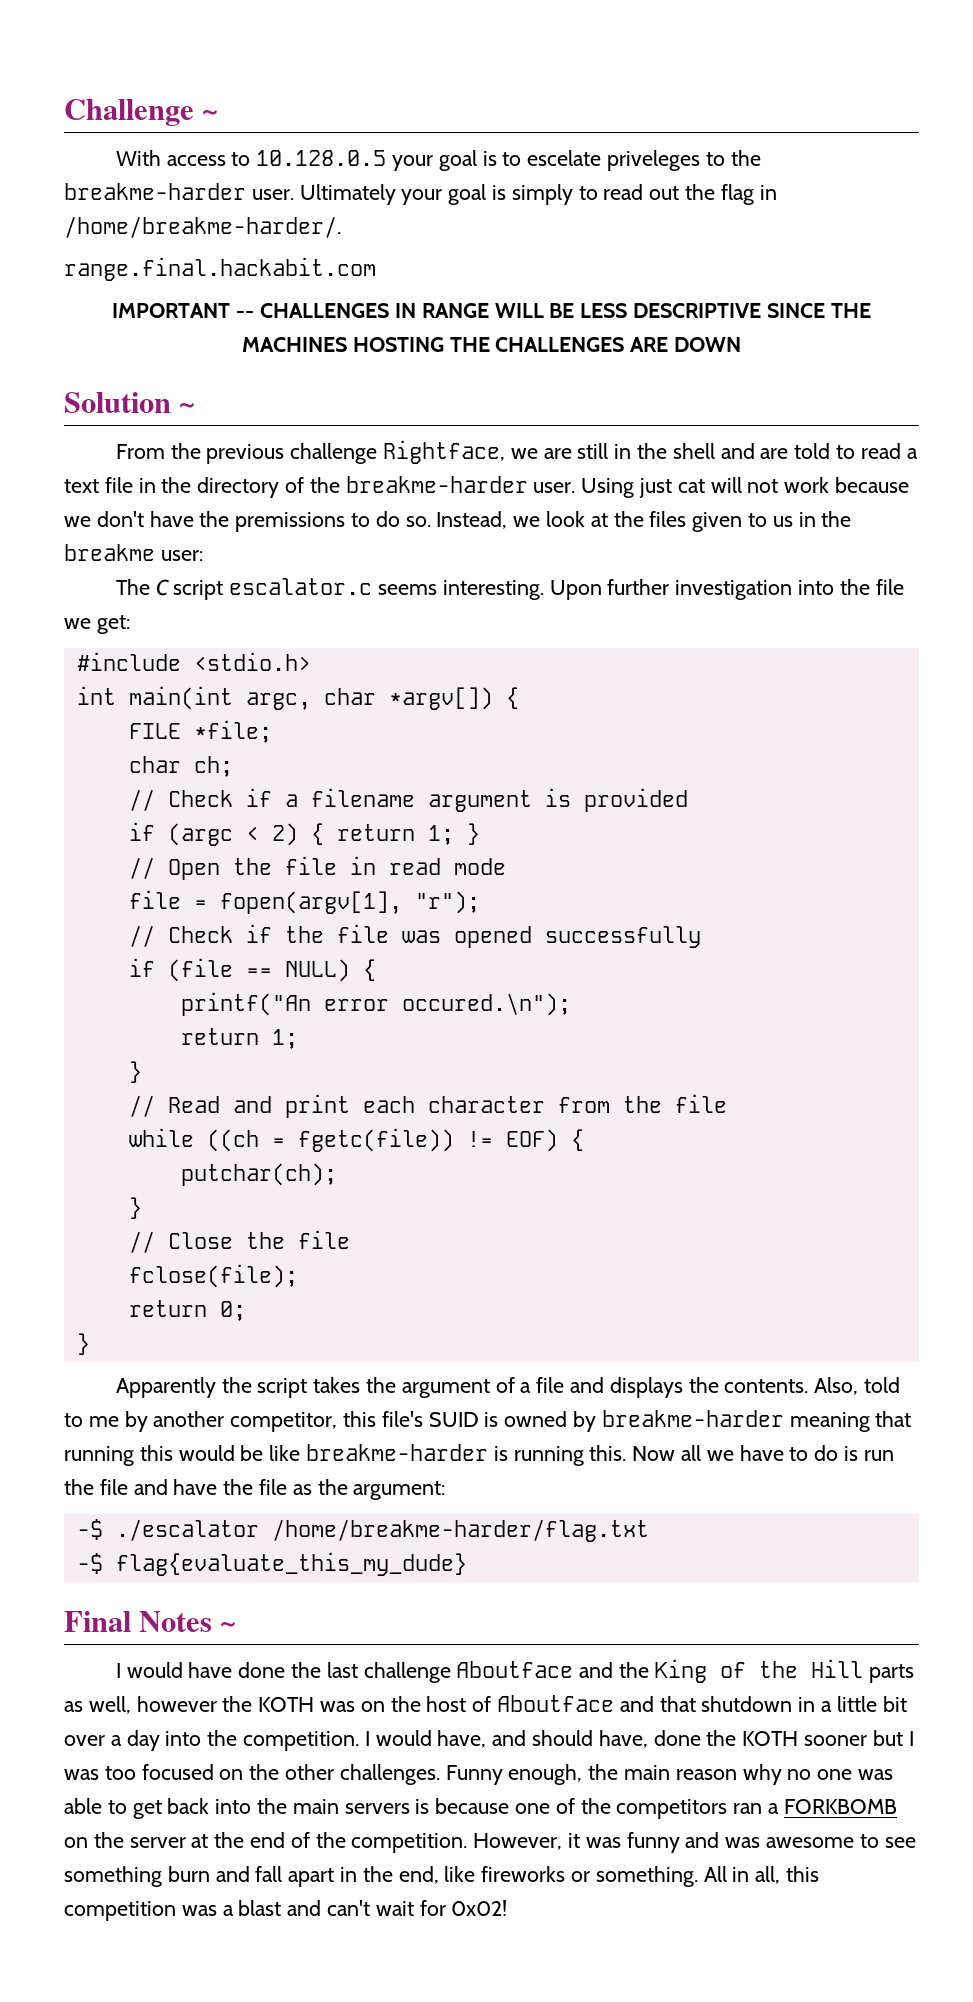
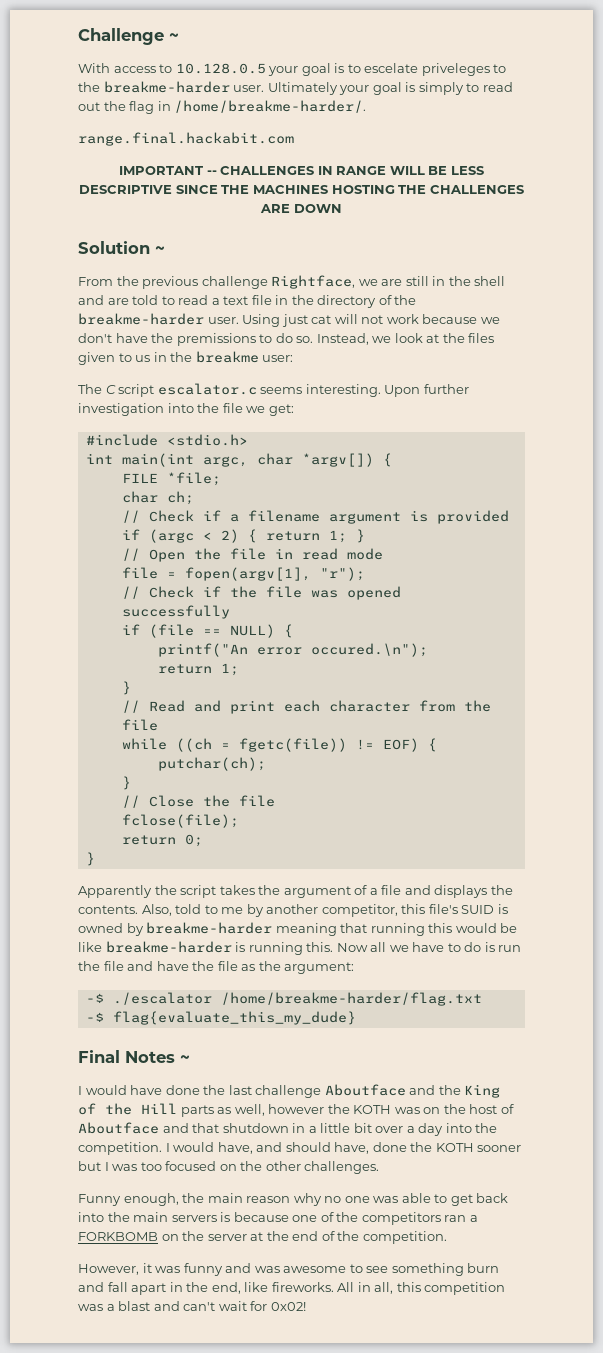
(440, 1774) none -> (380, 1167) //
(468, 1843) none -> (447, 1237) //
[481,1866,698,1887] fireworks or something. -> [271,1282,334,1292] fireworks.

